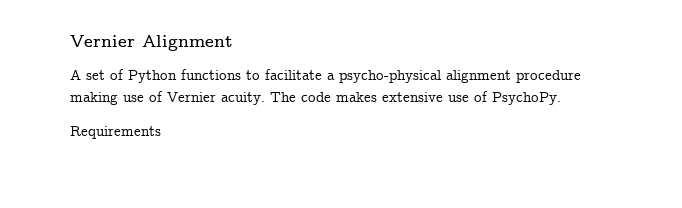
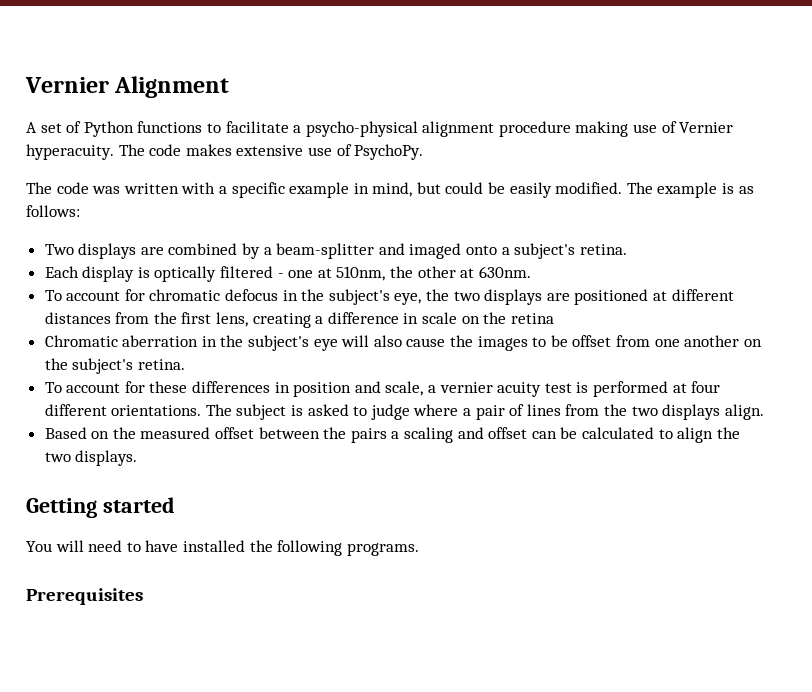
[221,92,265,105] acuity. -> [26,144,114,160] hyperacuity.
[70,126,161,139] Requirements -> [26,182,754,198] [26,205,80,217] [44,243,627,259] [44,266,531,282] [44,289,734,305] [44,312,554,328] [44,335,762,351] [44,358,185,374] [44,381,721,397] [44,404,764,420] [44,427,740,443] [44,450,138,466] [26,497,175,518] [26,540,419,556] [26,588,143,605] The code was written with a specific example in mind, but could be easily modified. The example is as follows: // Two displays are combined by a beam-splitter and imaged onto a subject's retina. // Each display is optically filtered - one at 510nm, the other at 630nm. // To account for chromatic defocus in the subject's eye, the two displays are positioned at different distances from the first lens, creating a difference in scale on the retina // Chromatic aberration in the subject's eye will also cause the images to be offset from one another on the subject's retina. // To account for these differences in position and scale, a vernier acuity test is performed at four different orientations. The subject is asked to judge where a pair of lines from the two displays align. // Based on the measured offset between the pairs a scaling and offset can be calculated to align the two displays. // Getting started // You will need to have installed the following programs. // Prerequisites

